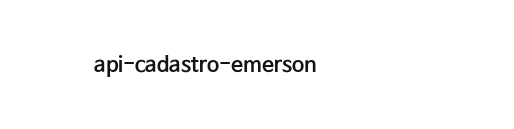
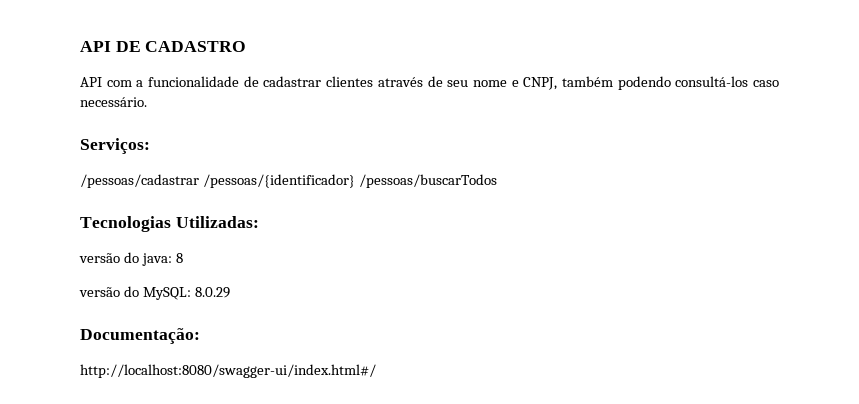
[94,55,316,77] api-cadastro-emerson -> [80,41,247,52] [80,76,779,90] [80,97,147,107] [80,138,150,154] [80,174,497,188] [80,216,259,232] [79,252,183,266] [79,286,230,300] [80,328,200,344] [80,364,376,378] API DE CADASTRO // API com a funcionalidade de cadastrar clientes através de seu nome e CNPJ, também podendo consultá-los caso necessário. // Serviços: // /pessoas/cadastrar /pessoas/{identificador} /pessoas/buscarTodos // Tecnologias Utilizadas: // versão do java: 8 // versão do MySQL: 8.0.29 // Documentação: // http://localhost:8080/swagger-ui/index.html#/

